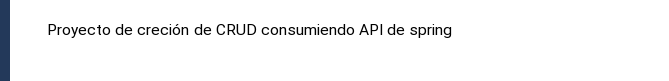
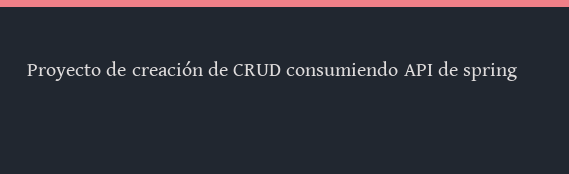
[137,23,190,35] creción -> [131,61,203,76] creación

